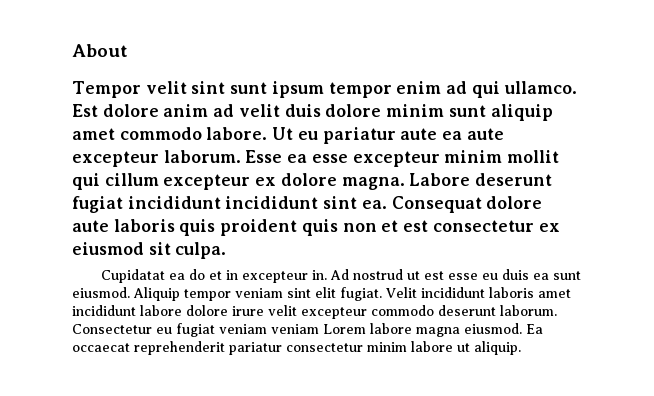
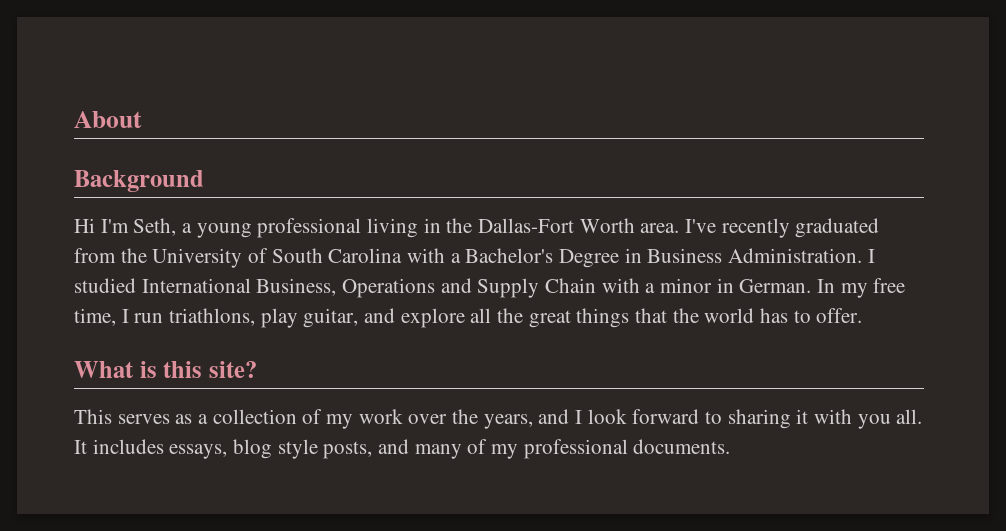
[72,81,577,98] [72,104,553,121] [72,127,504,144] [72,150,560,167] [72,173,553,190] [72,196,543,213] [72,219,560,236] [72,242,227,259] [100,269,581,283] [72,287,571,301] [72,305,557,319] [72,323,543,337] [72,341,521,355] Tempor velit sint sunt ipsum tempor enim ad qui ullamco. Est dolore anim ad velit duis dolore minim sunt aliquip amet commodo labore. Ut eu pariatur aute ea aute excepteur laborum. Esse ea esse excepteur minim mollit qui cillum excepteur ex dolore magna. Labore deserunt fugiat incididunt incididunt sint ea. Consequat dolore aute laboris quis proident quis non et est consectetur ex eiusmod sit culpa. // Cupidatat ea do et in excepteur in. Ad nostrud ut est esse eu duis ea sunt eiusmod. Aliquip tempor veniam sint elit fugiat. Velit incididunt laboris amet incididunt labore dolore irure velit excepteur commodo deserunt laborum. Consectetur eu fugiat veniam veniam Lorem labore magna eiusmod. Ea occaecat reprehenderit pariatur consectetur minim labore ut aliquip. -> [74,170,204,192] [74,218,880,238] [74,248,875,268] [74,278,906,298] [74,308,863,328] [74,361,257,378] [74,409,923,429] [74,439,731,459] Background // Hi I'm Seth, a young professional living in the Dallas-Fort Worth area. I've recently graduated from the University of South Carolina with a Bachelor's Degree in Business Administration. I studied International Business, Operations and Supply Chain with a minor in German. In my free time, I run triathlons, play guitar, and explore all the great things that the world has to offer. // What is this site? // This serves as a collection of my work over the years, and I look forward to sharing it with you all. It includes essays, blog style posts, and many of my professional documents.

